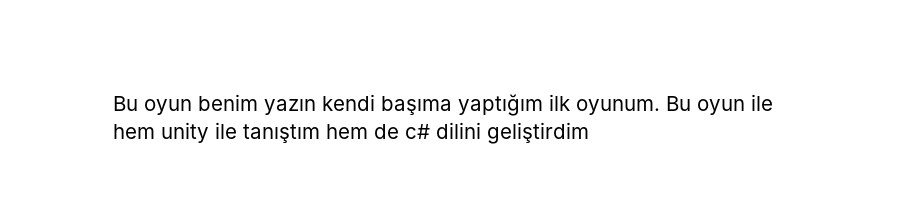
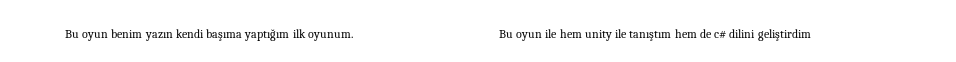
(660, 107) none -> (353, 36) //

